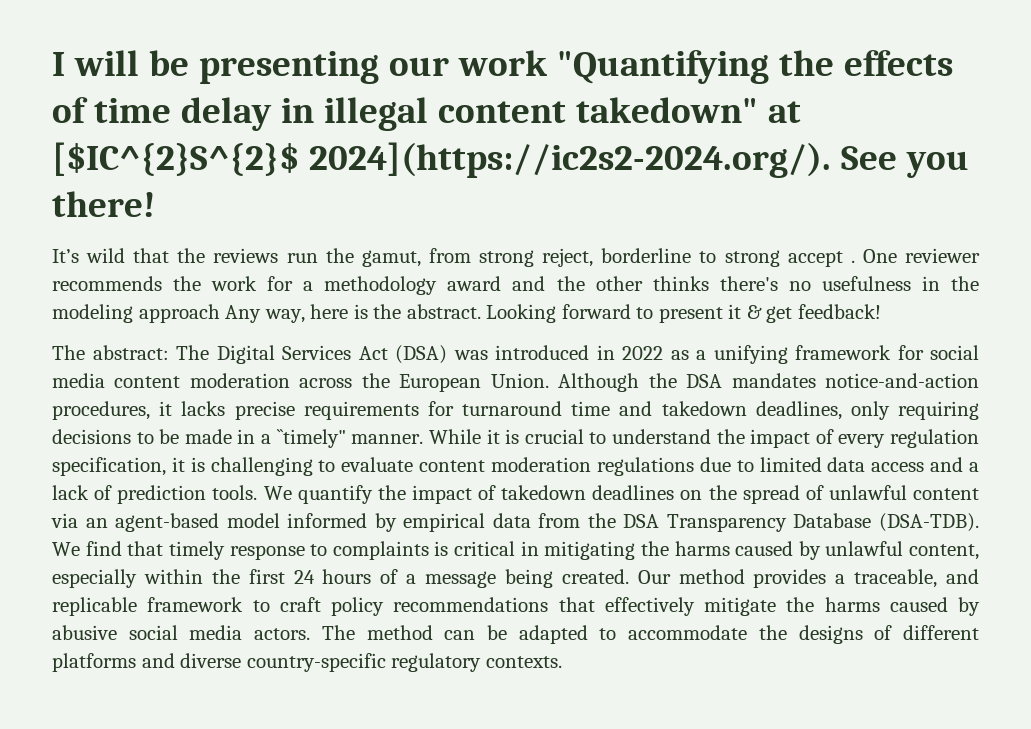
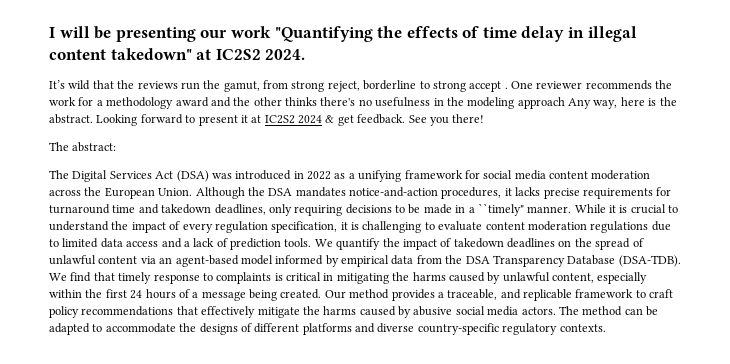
[52,142,969,178] [52,191,155,217] [$IC^{2}S^{2}$ 2024](https://ic2s2-2024.org/). See you there! -> [215,49,306,60] IC2S2 2024.
[746,304,882,323] & get feedback! -> [251,114,485,126] at IC2S2 2024 & get feedback. See you there!
(169, 352) none -> (117, 147) //

